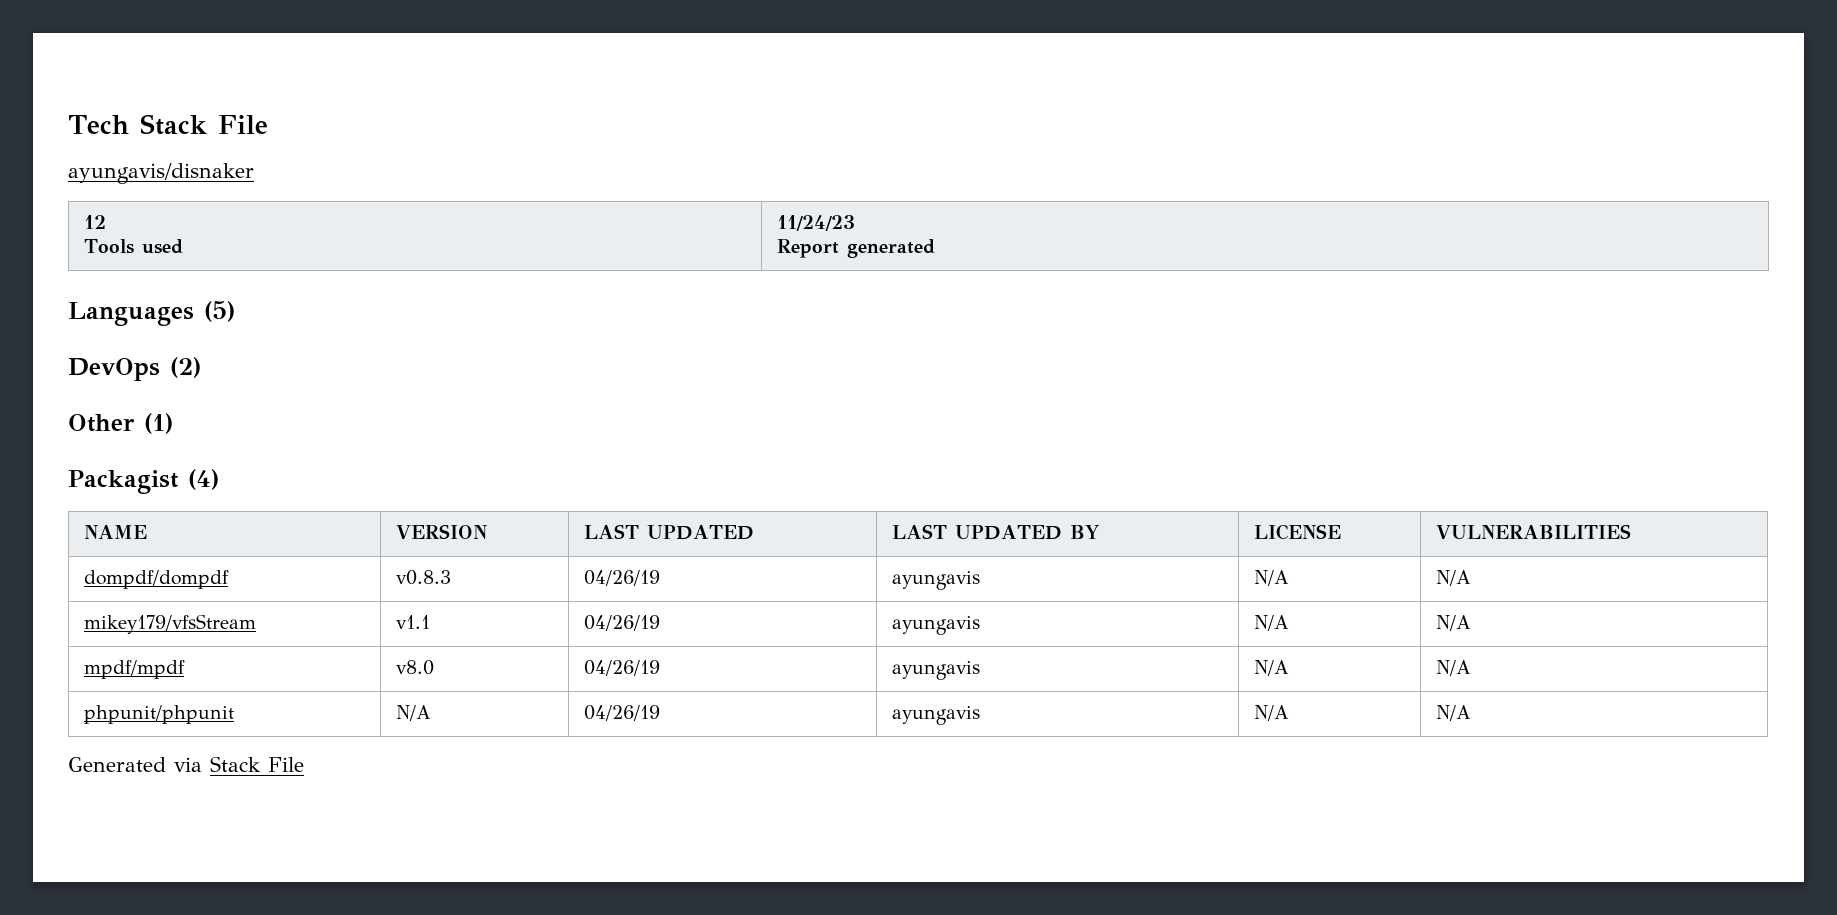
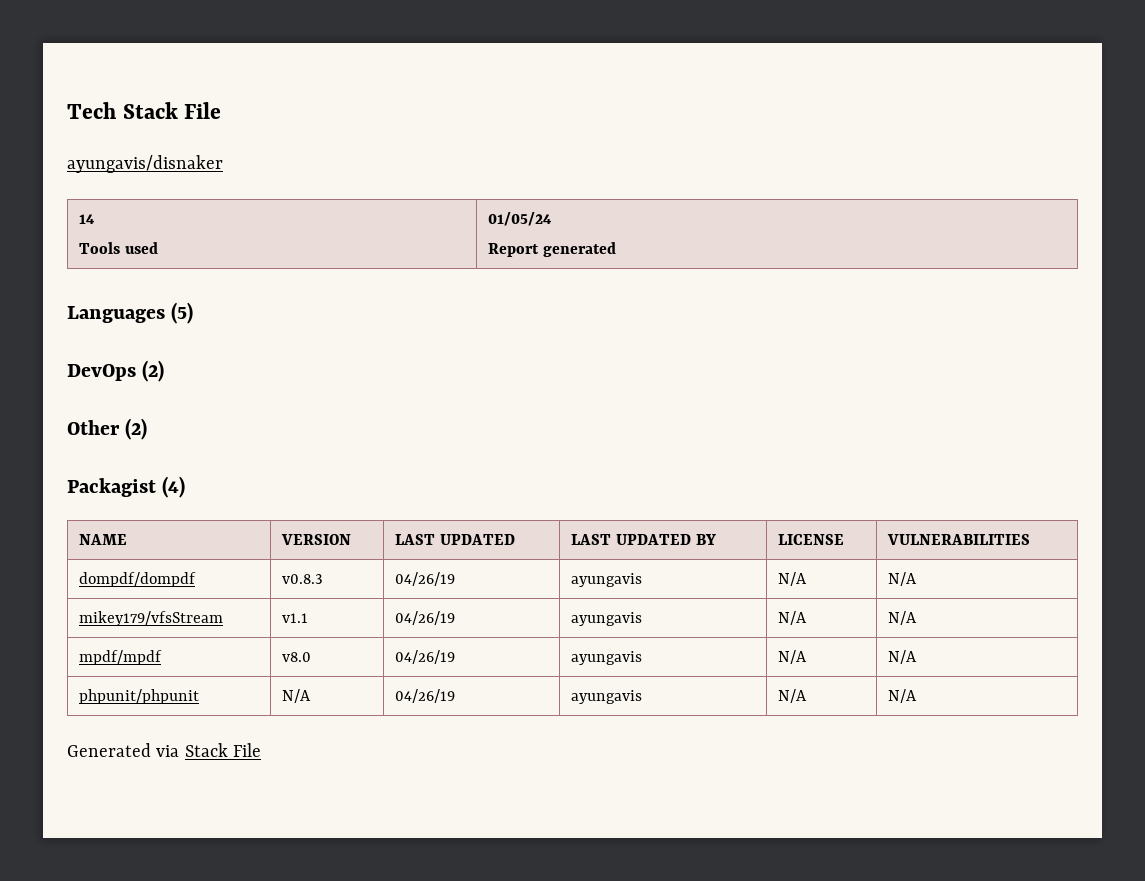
[83,215,106,229] 12 -> [79,214,96,224] 14
[776,215,855,231] 11/24/23 -> [488,212,553,226] 01/05/24
[144,413,173,434] (1) -> [125,418,148,440] (2)

